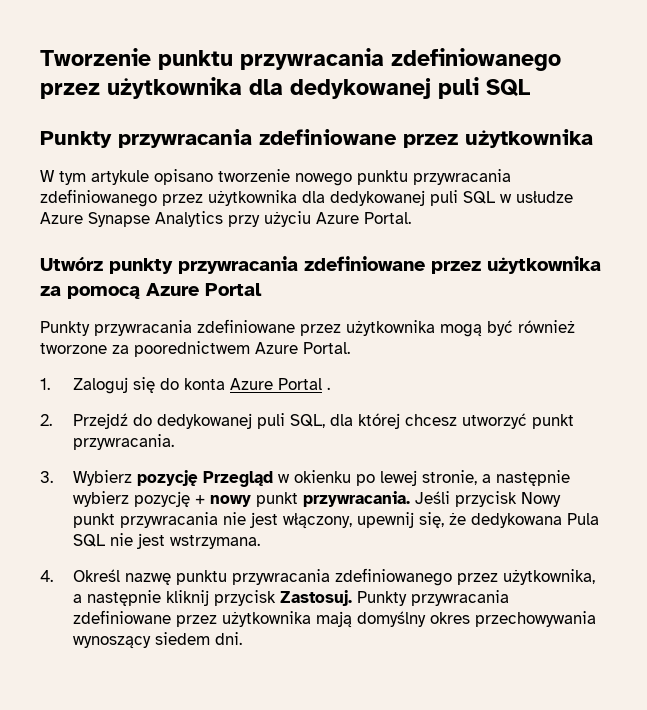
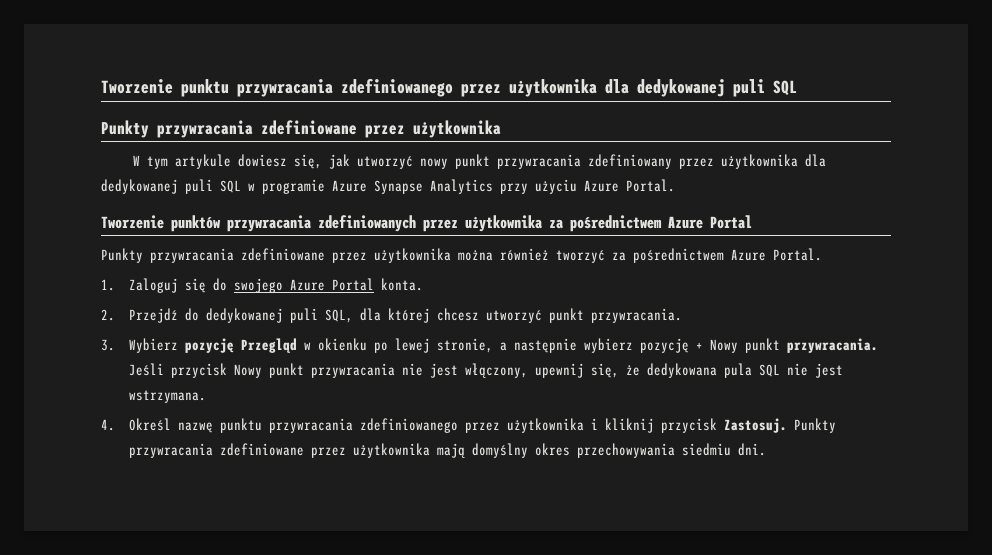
[154,169,511,186] [40,189,157,207] opisano tworzenie nowego punktu przywracania zdefiniowanego -> [237,154,672,169] dowiesz się, jak utworzyć nowy punkt przywracania zdefiniowany
[516,191,573,203] usłudze -> [262,179,325,194] programie
[40,256,425,274] Utwórz punkty przywracania zdefiniowane -> [101,215,416,232] Tworzenie punktów przywracania zdefiniowanych
[67,286,140,299] pomocą -> [570,215,662,232] pośrednictwem
[440,320,575,337] [40,341,250,357] mogą być również tworzone za poorednictwem -> [458,248,724,263] można również tworzyć za pośrednictwem
[184,378,331,390] konta Azure Portal . -> [234,278,424,293] swojego Azure Portal konta.
[210,495,252,507] nowy -> [710,339,739,353] Nowy
[567,513,600,525] Pula -> [724,363,753,378] pula
[503,569,596,585] [73,590,162,606] użytkownika, a następnie -> [507,418,599,433] użytkownika i
[73,632,211,649] wynoszący siedem -> [682,443,732,456] siedmiu

